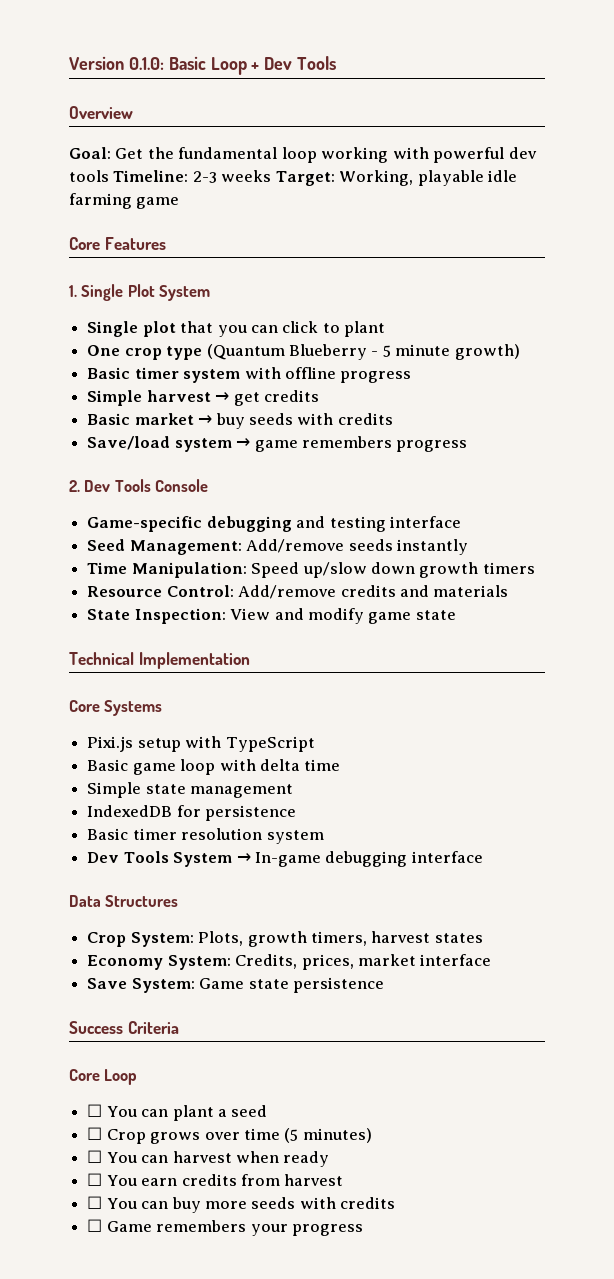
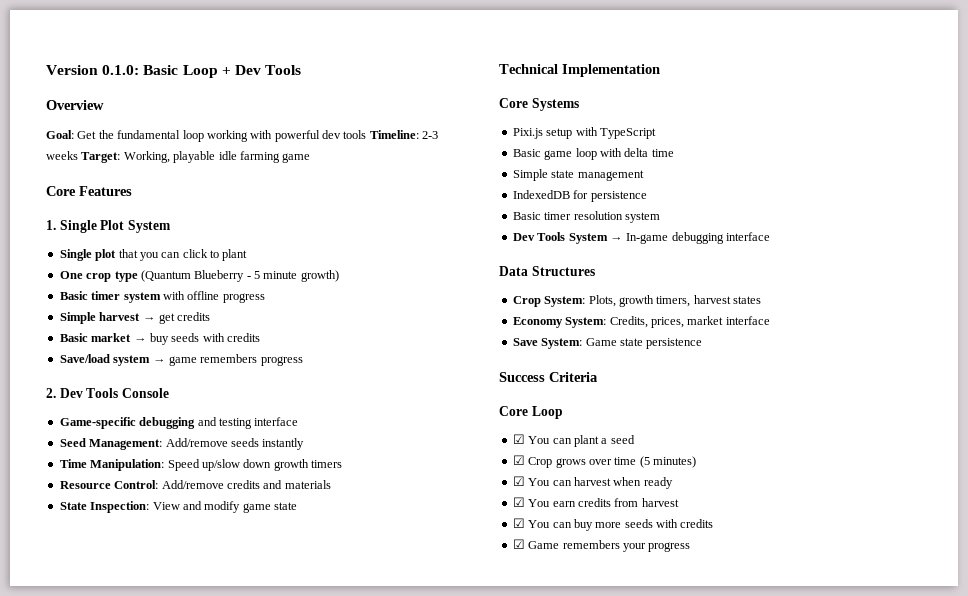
[87,1104,103,1117] ☐ -> [512,434,525,444] ☑
[87,1127,103,1140] ☐ -> [512,455,525,465] ☑
[87,1150,103,1163] ☐ -> [512,476,525,486] ☑
[87,1173,103,1186] ☐ -> [512,497,525,507] ☑
[87,1196,103,1209] ☐ -> [512,518,525,528] ☑
[87,1219,103,1232] ☐ -> [512,539,525,549] ☑

